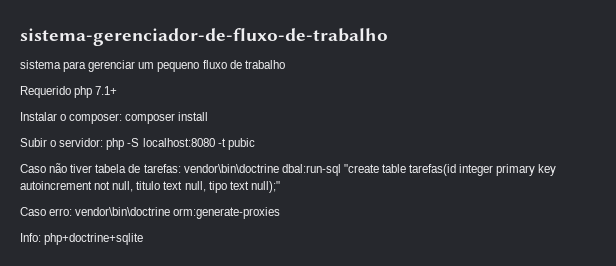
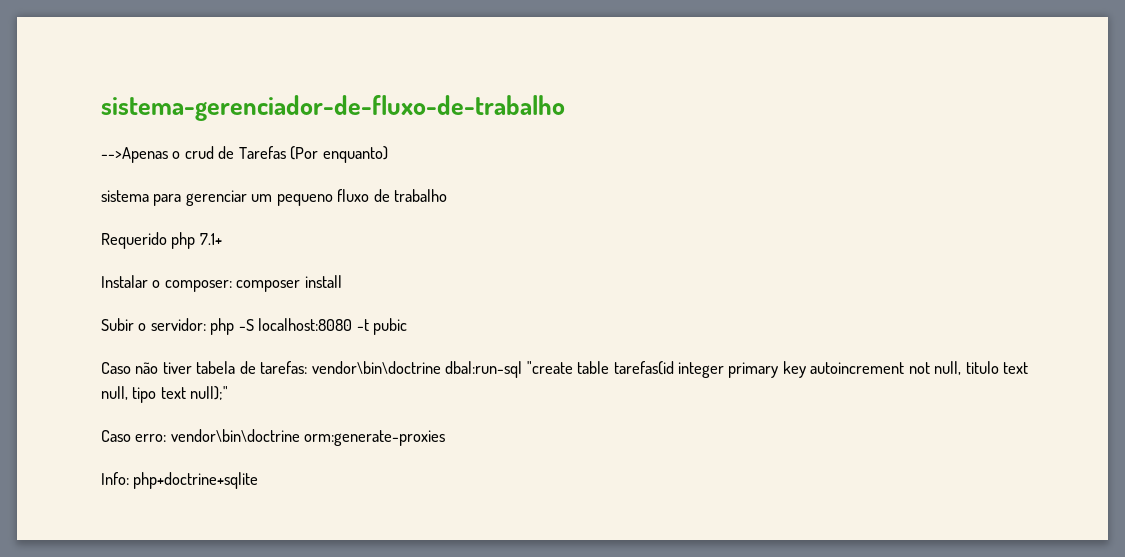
(388, 37) none -> [101,146,388,163] // -->Apenas o crud de Tarefas (Por enquanto)

